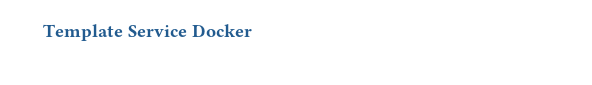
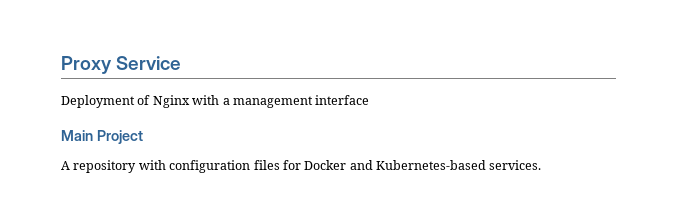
[43,24,123,41] Template -> [61,56,112,74] Proxy
[192,24,252,37] Docker -> [61,95,370,108] [61,130,143,144] [61,160,542,173] // Deployment of Nginx with a management interface // Main Project // A repository with configuration files for Docker and Kubernetes-based services.

